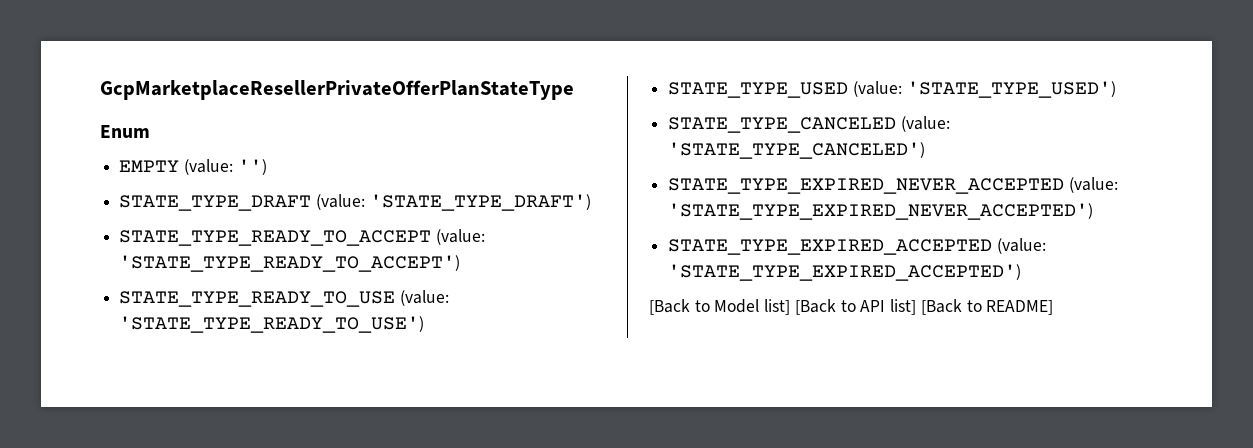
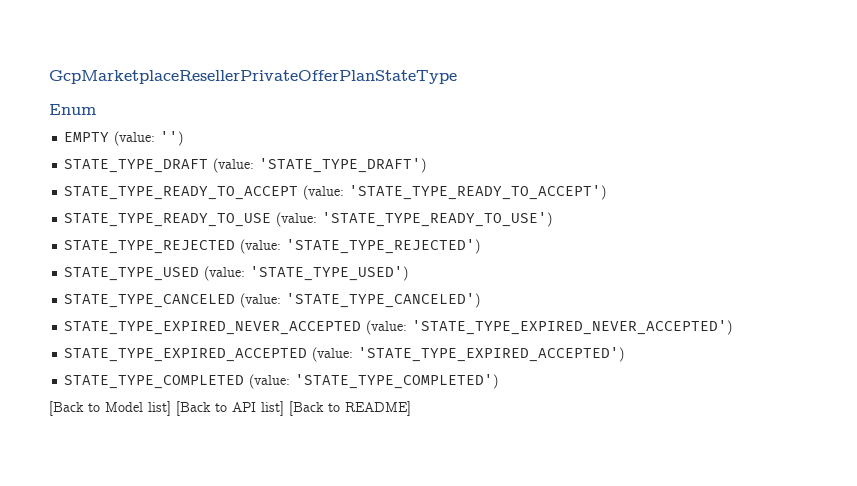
(425, 324) none -> [64,239,481,254] // STATE_TYPE_REJECTED (value: 'STATE_TYPE_REJECTED')
(1022, 272) none -> [64,374,499,389] // STATE_TYPE_COMPLETED (value: 'STATE_TYPE_COMPLETED')

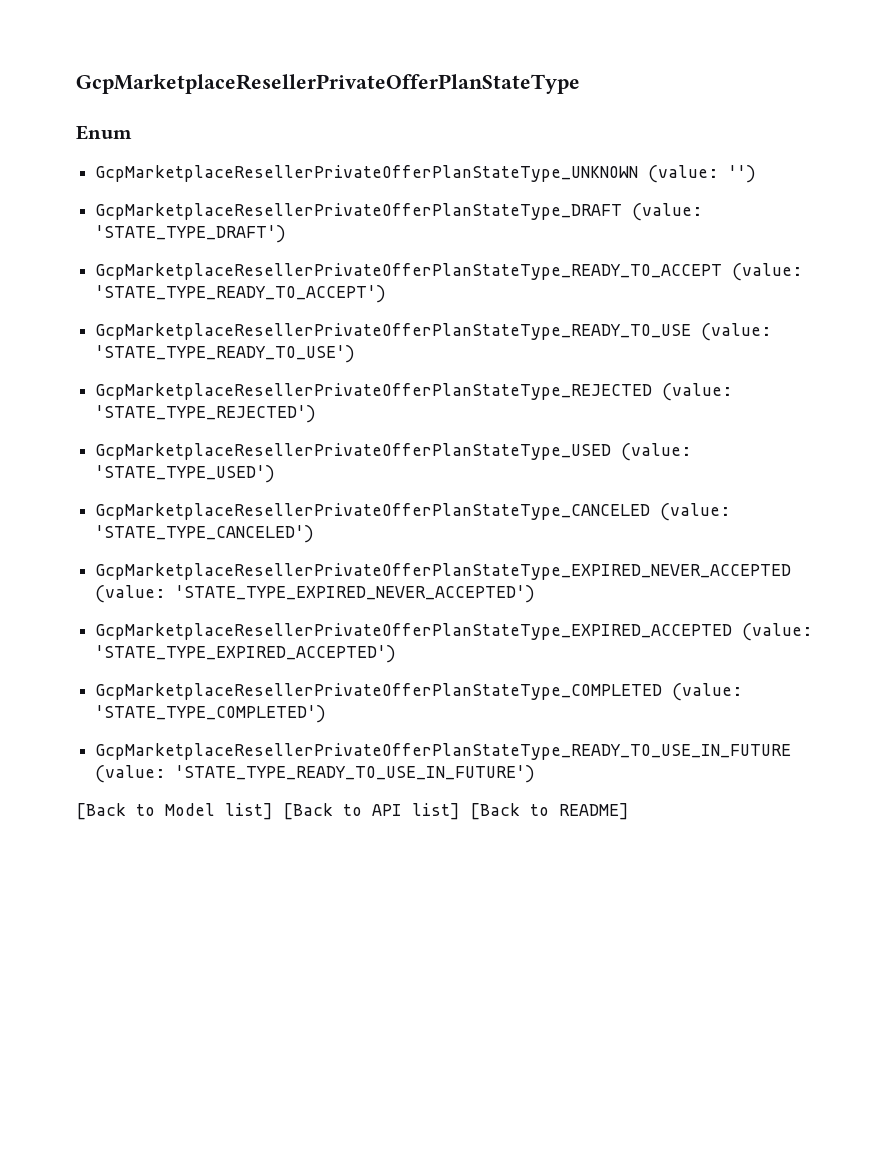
[64,132,110,142] EMPTY -> [95,165,639,182] GcpMarketplaceResellerPrivateOfferPlanStateType_UNKNOWN
[64,159,209,173] STATE_TYPE_DRAFT -> [95,203,623,220] GcpMarketplaceResellerPrivateOfferPlanStateType_DRAFT
[64,186,299,200] STATE_TYPE_READY_TO_ACCEPT -> [95,263,723,280] GcpMarketplaceResellerPrivateOfferPlanStateType_READY_TO_ACCEPT
[64,213,272,227] STATE_TYPE_READY_TO_USE -> [95,323,692,340] GcpMarketplaceResellerPrivateOfferPlanStateType_READY_TO_USE
[64,240,236,254] STATE_TYPE_REJECTED -> [95,383,653,400] GcpMarketplaceResellerPrivateOfferPlanStateType_REJECTED
[64,267,200,281] STATE_TYPE_USED -> [95,443,612,460] GcpMarketplaceResellerPrivateOfferPlanStateType_USED
[64,294,236,308] STATE_TYPE_CANCELED -> [95,503,651,520] GcpMarketplaceResellerPrivateOfferPlanStateType_CANCELED
[64,321,362,335] STATE_TYPE_EXPIRED_NEVER_ACCEPTED -> [95,563,792,580] GcpMarketplaceResellerPrivateOfferPlanStateType_EXPIRED_NEVER_ACCEPTED
[64,348,308,362] STATE_TYPE_EXPIRED_ACCEPTED -> [95,623,733,640] GcpMarketplaceResellerPrivateOfferPlanStateType_EXPIRED_ACCEPTED
[64,375,245,389] STATE_TYPE_COMPLETED -> [95,683,663,700] GcpMarketplaceResellerPrivateOfferPlanStateType_COMPLETED
(499, 381) none -> [95,743,792,760] [95,765,536,783] // GcpMarketplaceResellerPrivateOfferPlanStateType_READY_TO_USE_IN_FUTURE (value: 'STATE_TYPE_READY_TO_USE_IN_FUTURE')

